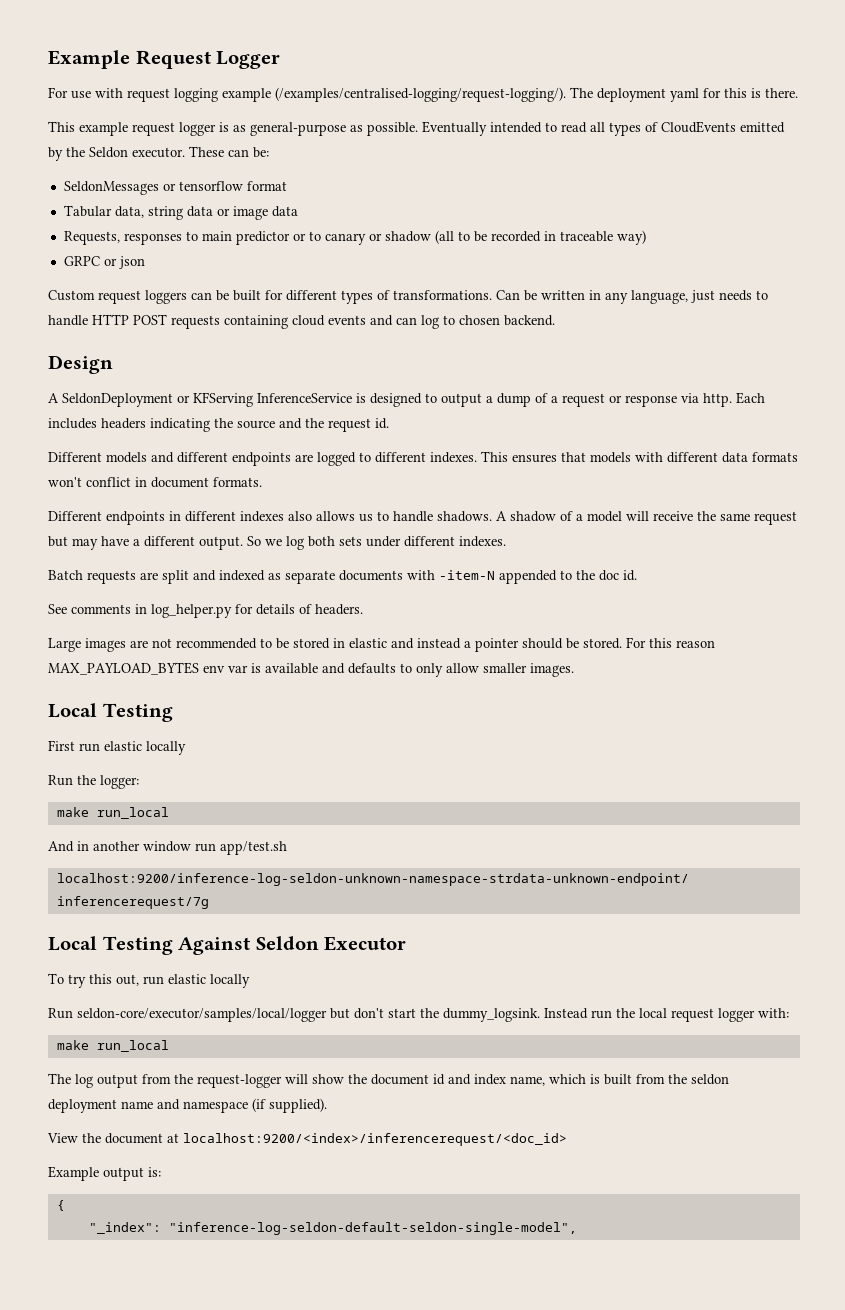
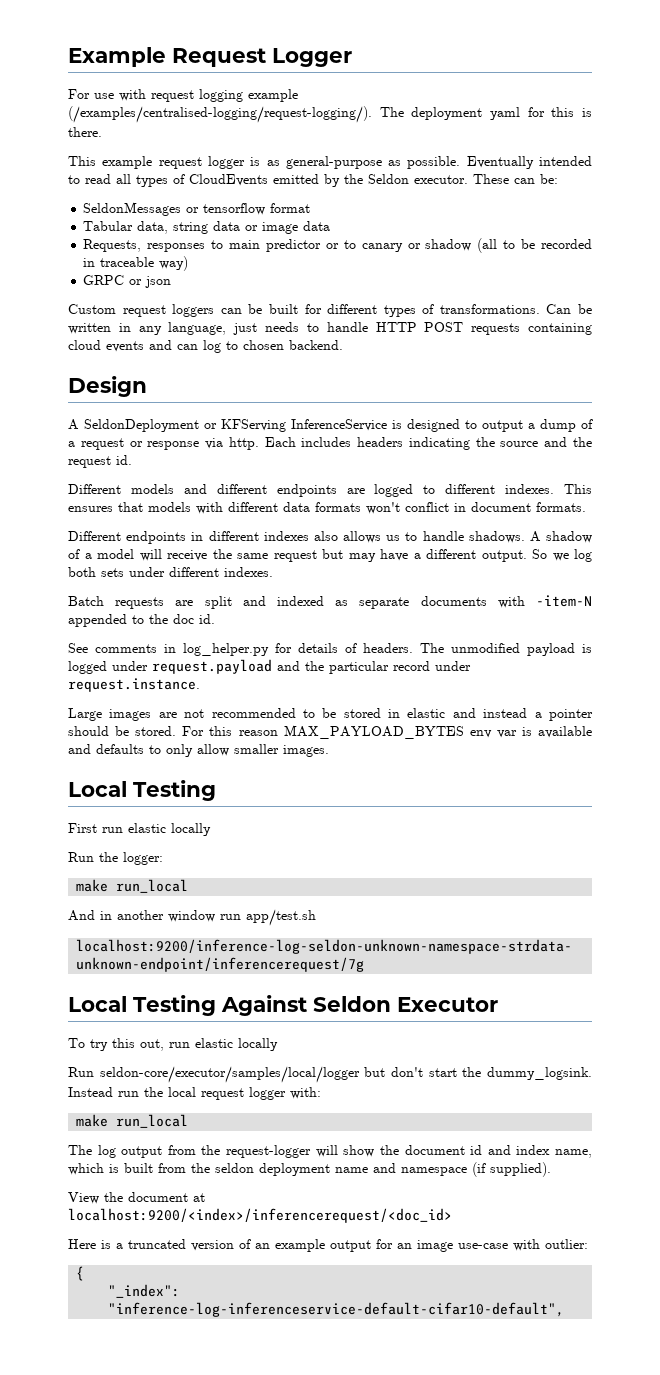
(363, 609) none -> [420,643,592,656] [68,659,471,674] [68,678,200,692] The unmodified payload is logged under request.payload and the particular record under request.instance.
[48,1166,161,1181] Example output is: -> [68,1239,588,1252] Here is a truncated version of an example output for an image use-case with outlier:
[168,1222,577,1235] "inference-log-seldon-default-seldon-single-model", -> [108,1302,565,1317] "inference-log-inferenceservice-default-cifar10-default",

